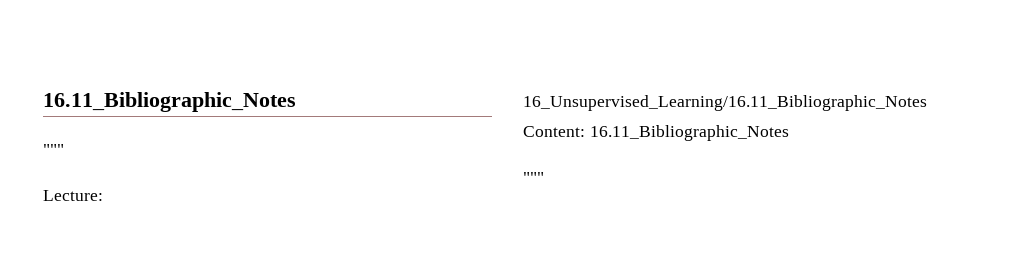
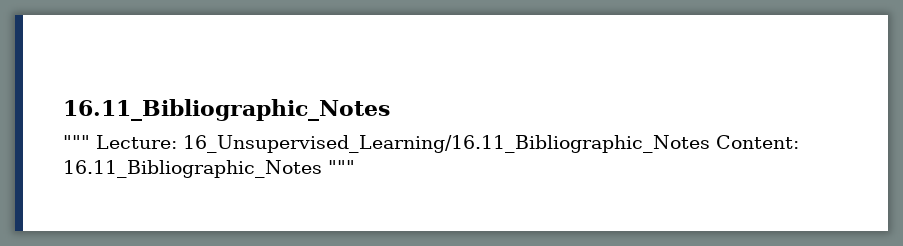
[43,92,296,112] [43,144,64,155] 16.11_Bibliographic_Notes // """ // -> [63,99,390,121] [63,135,90,149] 16.11_Bibliographic_Notes // """
(789, 133) // -> (322, 169) none

